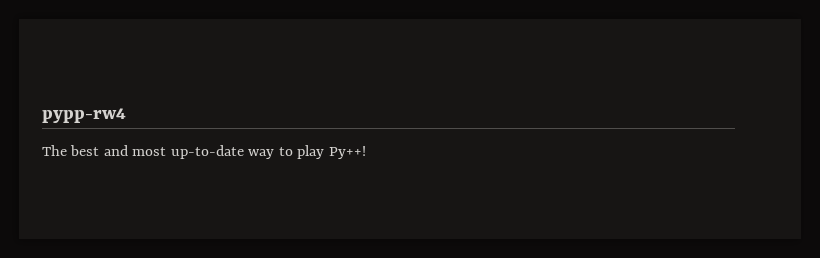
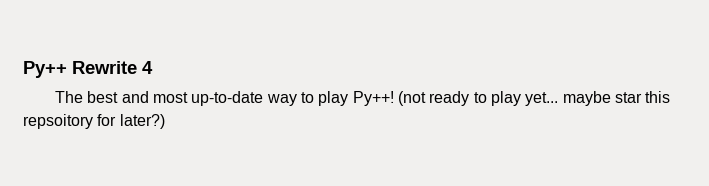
[42,108,126,123] pypp-rw4 -> [23,61,153,78] Py++ Rewrite 4
(366, 152) none -> [397,91,671,106] [23,114,165,129] (not ready to play yet... maybe star this repsoitory for later?)

